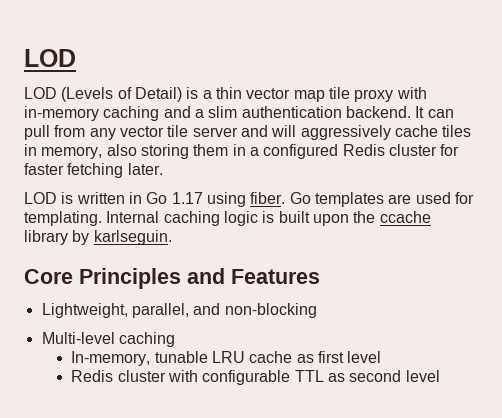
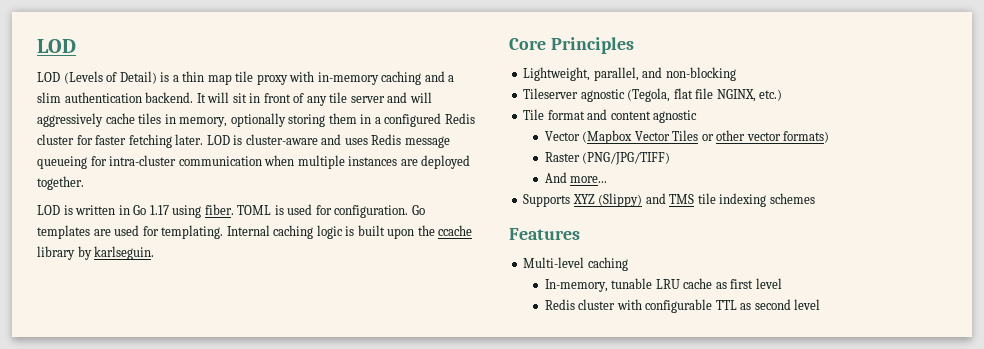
[246,88,291,99] vector -> (205, 76) none
[427,109,454,118] [24,125,164,140] can pull from any vector -> [207,92,327,106] will sit in front of any
[106,144,137,156] also -> [230,113,286,127] optionally
(163, 169) none -> [206,134,450,148] [37,155,471,169] [37,176,84,190] LOD is cluster-aware and uses Redis message queueing for intra-cluster communication when multiple instances are deployed together.
(286, 198) none -> [237,204,409,218] TOML is used for configuration.
[187,268,320,284] and Features -> (634, 45) none
(317, 310) none -> [523,88,783,102] [523,109,698,123] [544,130,830,144] [544,152,671,165] [544,172,608,183] [523,193,815,207] [509,228,580,240] // Tileserver agnostic (Tegola, flat file NGINX, etc.) // Tile format and content agnostic // Vector (Mapbox Vector Tiles or other vector formats) // Raster (PNG/JPG/TIFF) // And more... // Supports XYZ (Slippy) and TMS tile indexing schemes // Features

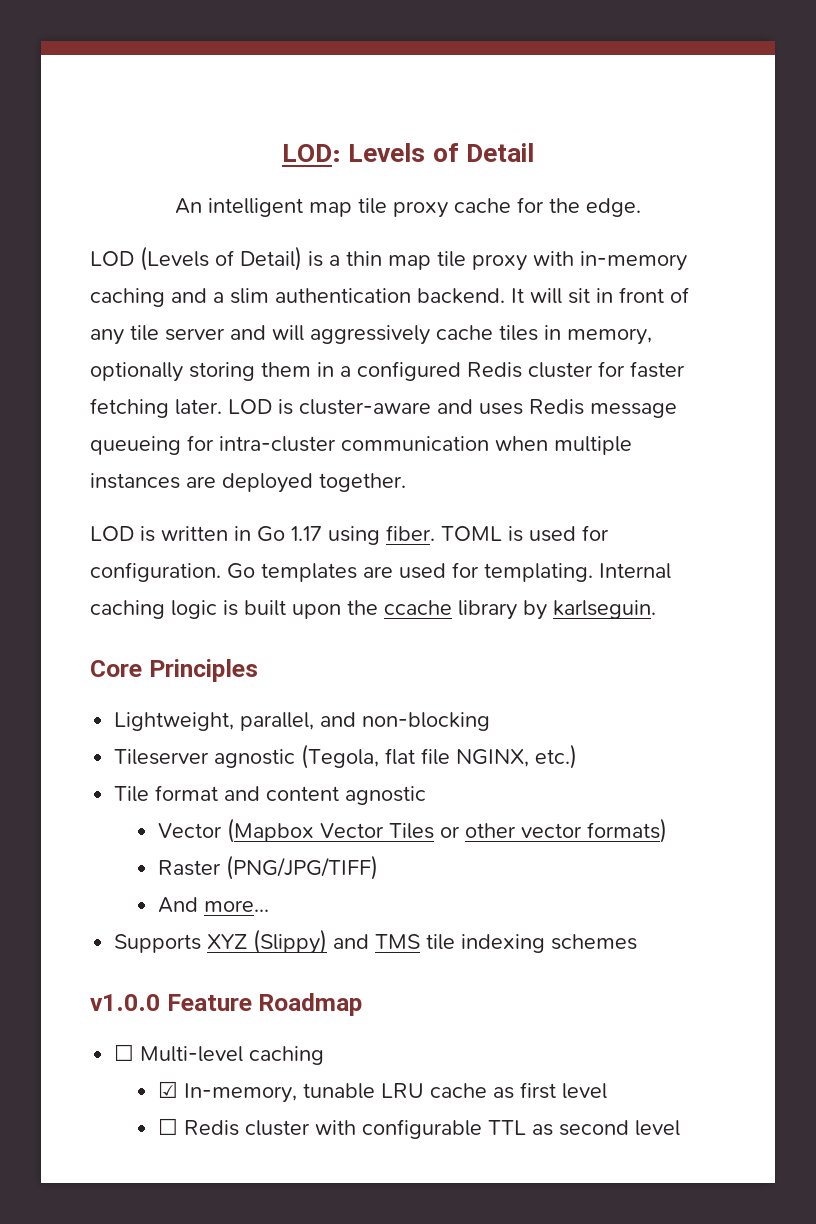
[37,39,76,53] LOD -> [282,143,534,162] [175,197,641,218] LOD: Levels of Detail // An intelligent map tile proxy cache for the edge.
[509,228,580,240] Features // -> [90,993,363,1016] [114,1044,135,1061] v1.0.0 Feature Roadmap // ☐
(628, 264) none -> [158,1081,179,1098] ☑
(782, 283) none -> [158,1118,179,1135] ☐

